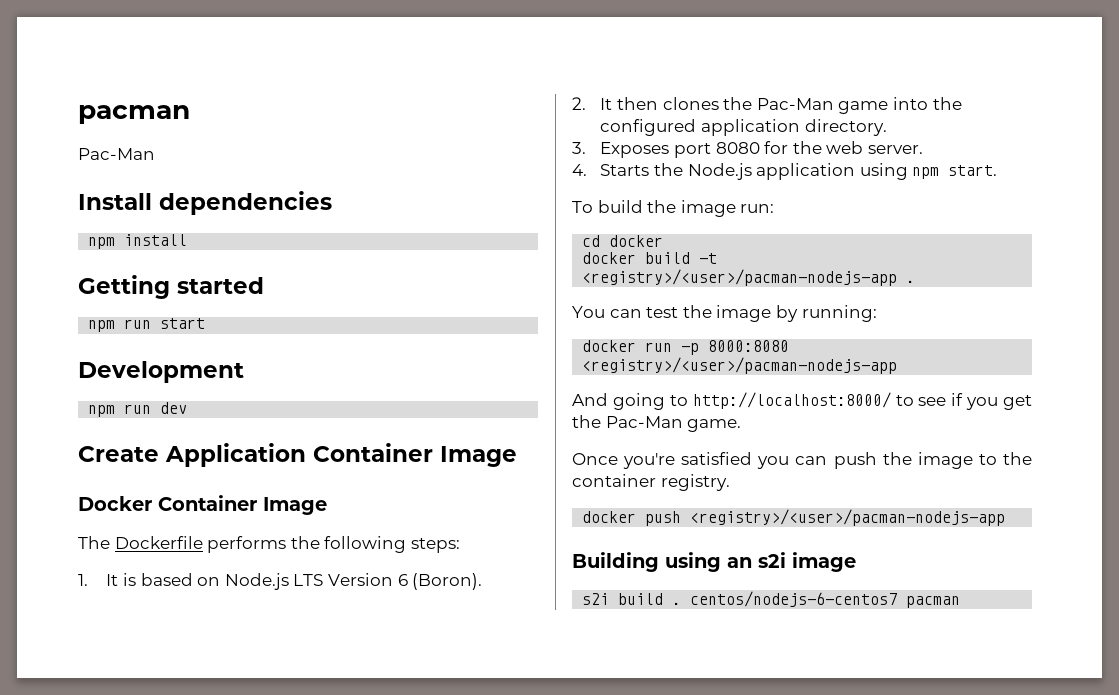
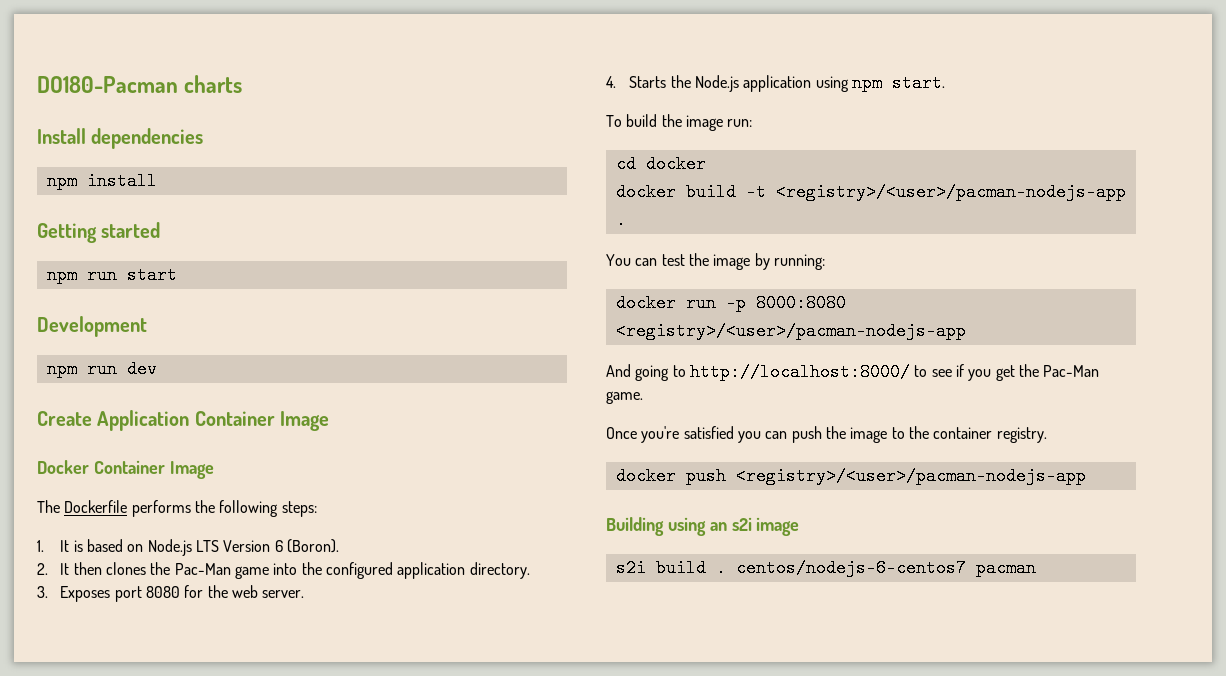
[78,105,190,124] [78,148,155,160] pacman // Pac-Man -> [37,75,243,93] DO180-Pacman charts

